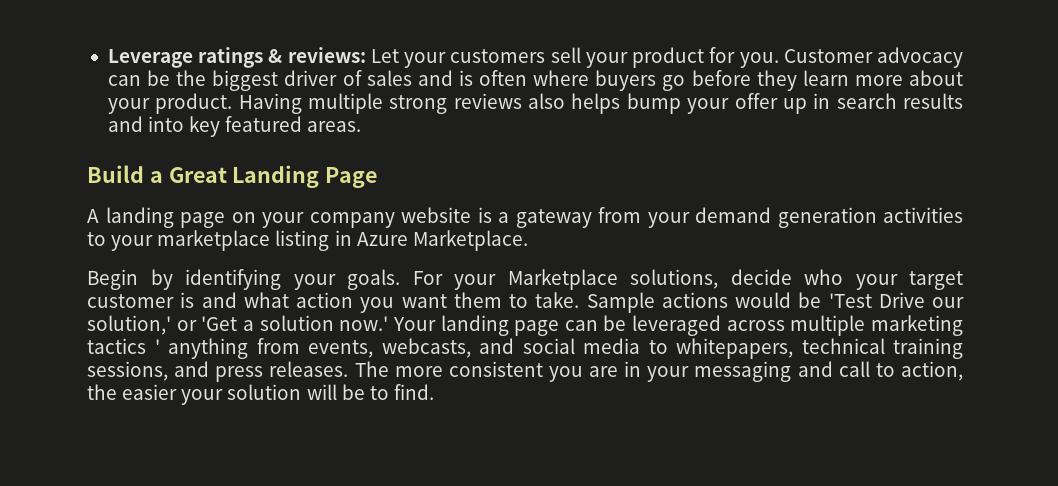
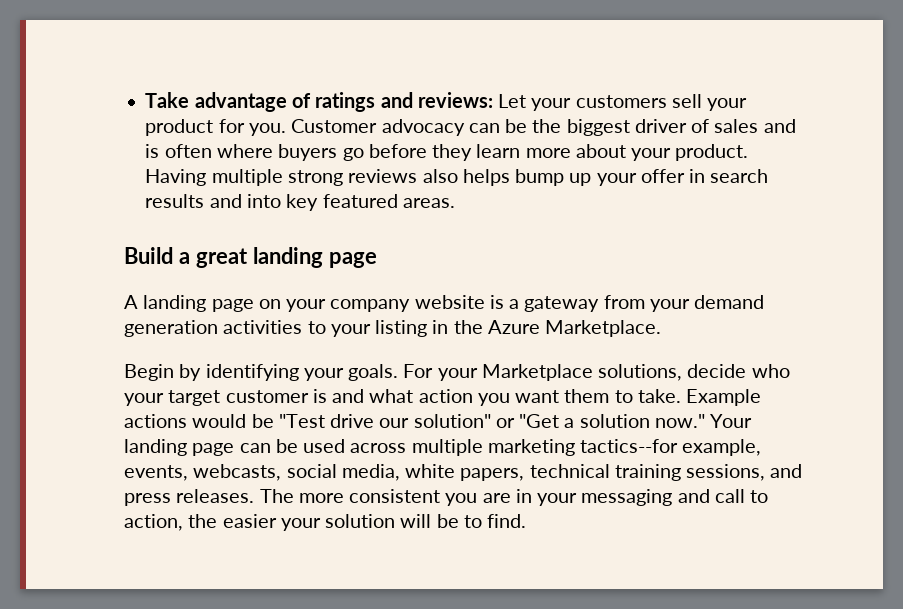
[107,47,283,68] Leverage ratings & -> [145,92,413,112] Take advantage of ratings and
(681, 103) none -> [569,173,592,186] up
[782,98,807,114] up -> (685, 176) none
[168,165,378,188] Great Landing Page -> [195,247,377,268] great landing page
[157,230,271,251] marketplace -> (371, 330) none
(352, 238) none -> [453,320,483,334] the
[586,292,655,313] Sample -> [686,389,762,406] Example
[828,292,964,308] [87,315,238,335] 'Test Drive our solution,' or 'Get -> [278,414,560,428] "Test drive our solution" or "Get
[339,316,389,331] now.' -> [654,414,705,428] now."
[632,315,722,336] leveraged -> [303,439,346,453] used
[87,338,793,359] tactics ' anything from events, webcasts, and social media to whitepapers, -> [580,439,762,456] [124,464,525,481] tactics--for example, events, webcasts, social media, white papers,

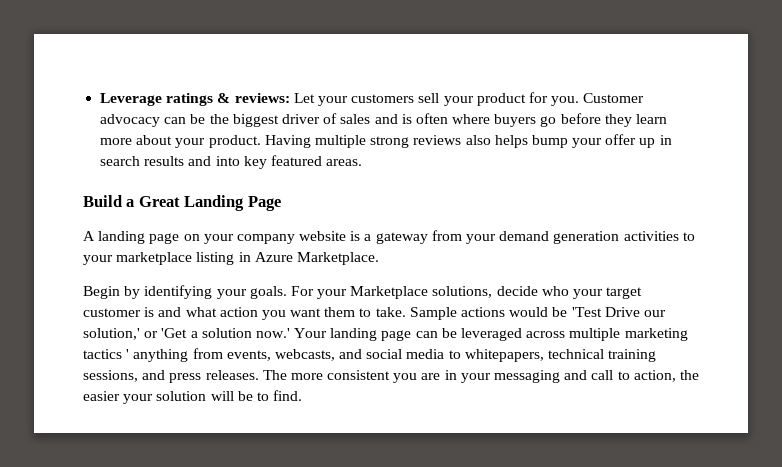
[145,92,413,112] Take advantage of ratings and -> [100,93,231,106] Leverage ratings &
[569,173,592,186] up -> (568, 141) none
(685, 176) none -> [639,138,656,148] up
[195,247,377,268] great landing page -> [138,195,281,211] Great Landing Page
(371, 330) none -> [116,252,193,265] marketplace
[453,320,483,334] the -> (251, 257) none
[686,389,762,406] Example -> [409,307,457,320] Sample
[278,414,560,428] "Test drive our solution" or "Get -> [571,307,666,317] [83,328,188,340] 'Test Drive our solution,' or 'Get
[654,414,705,428] now." -> [255,328,290,338] now.'
[303,439,346,453] used -> [461,328,523,341] leveraged
[580,439,762,456] [124,464,525,481] tactics--for example, events, webcasts, social media, white papers, -> [83,348,544,362] tactics ' anything from events, webcasts, and social media to whitepapers,

